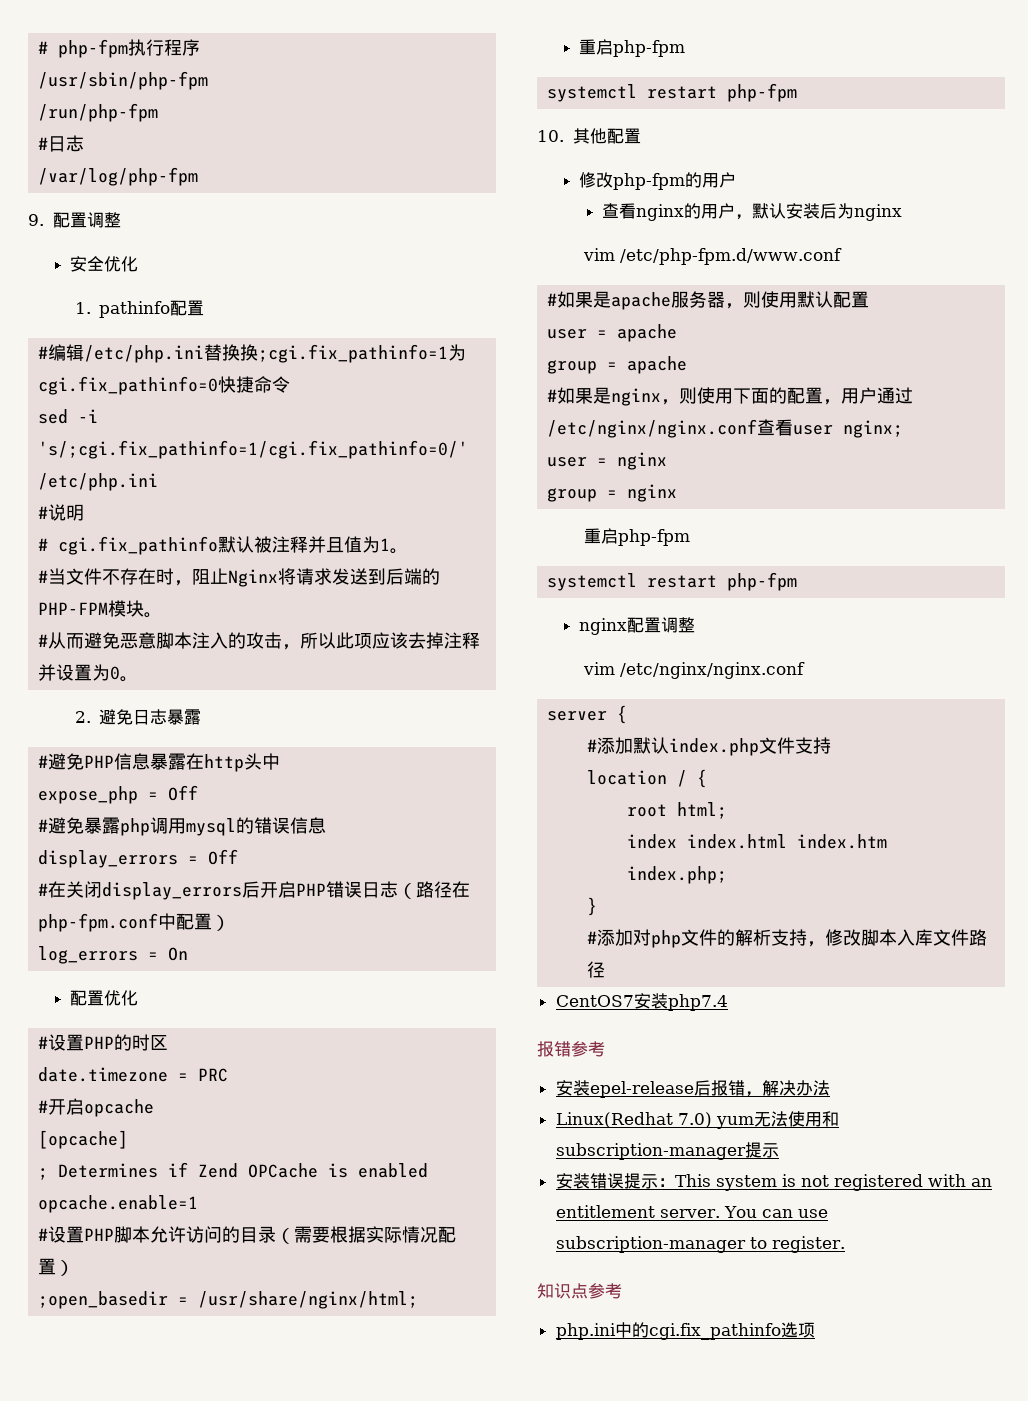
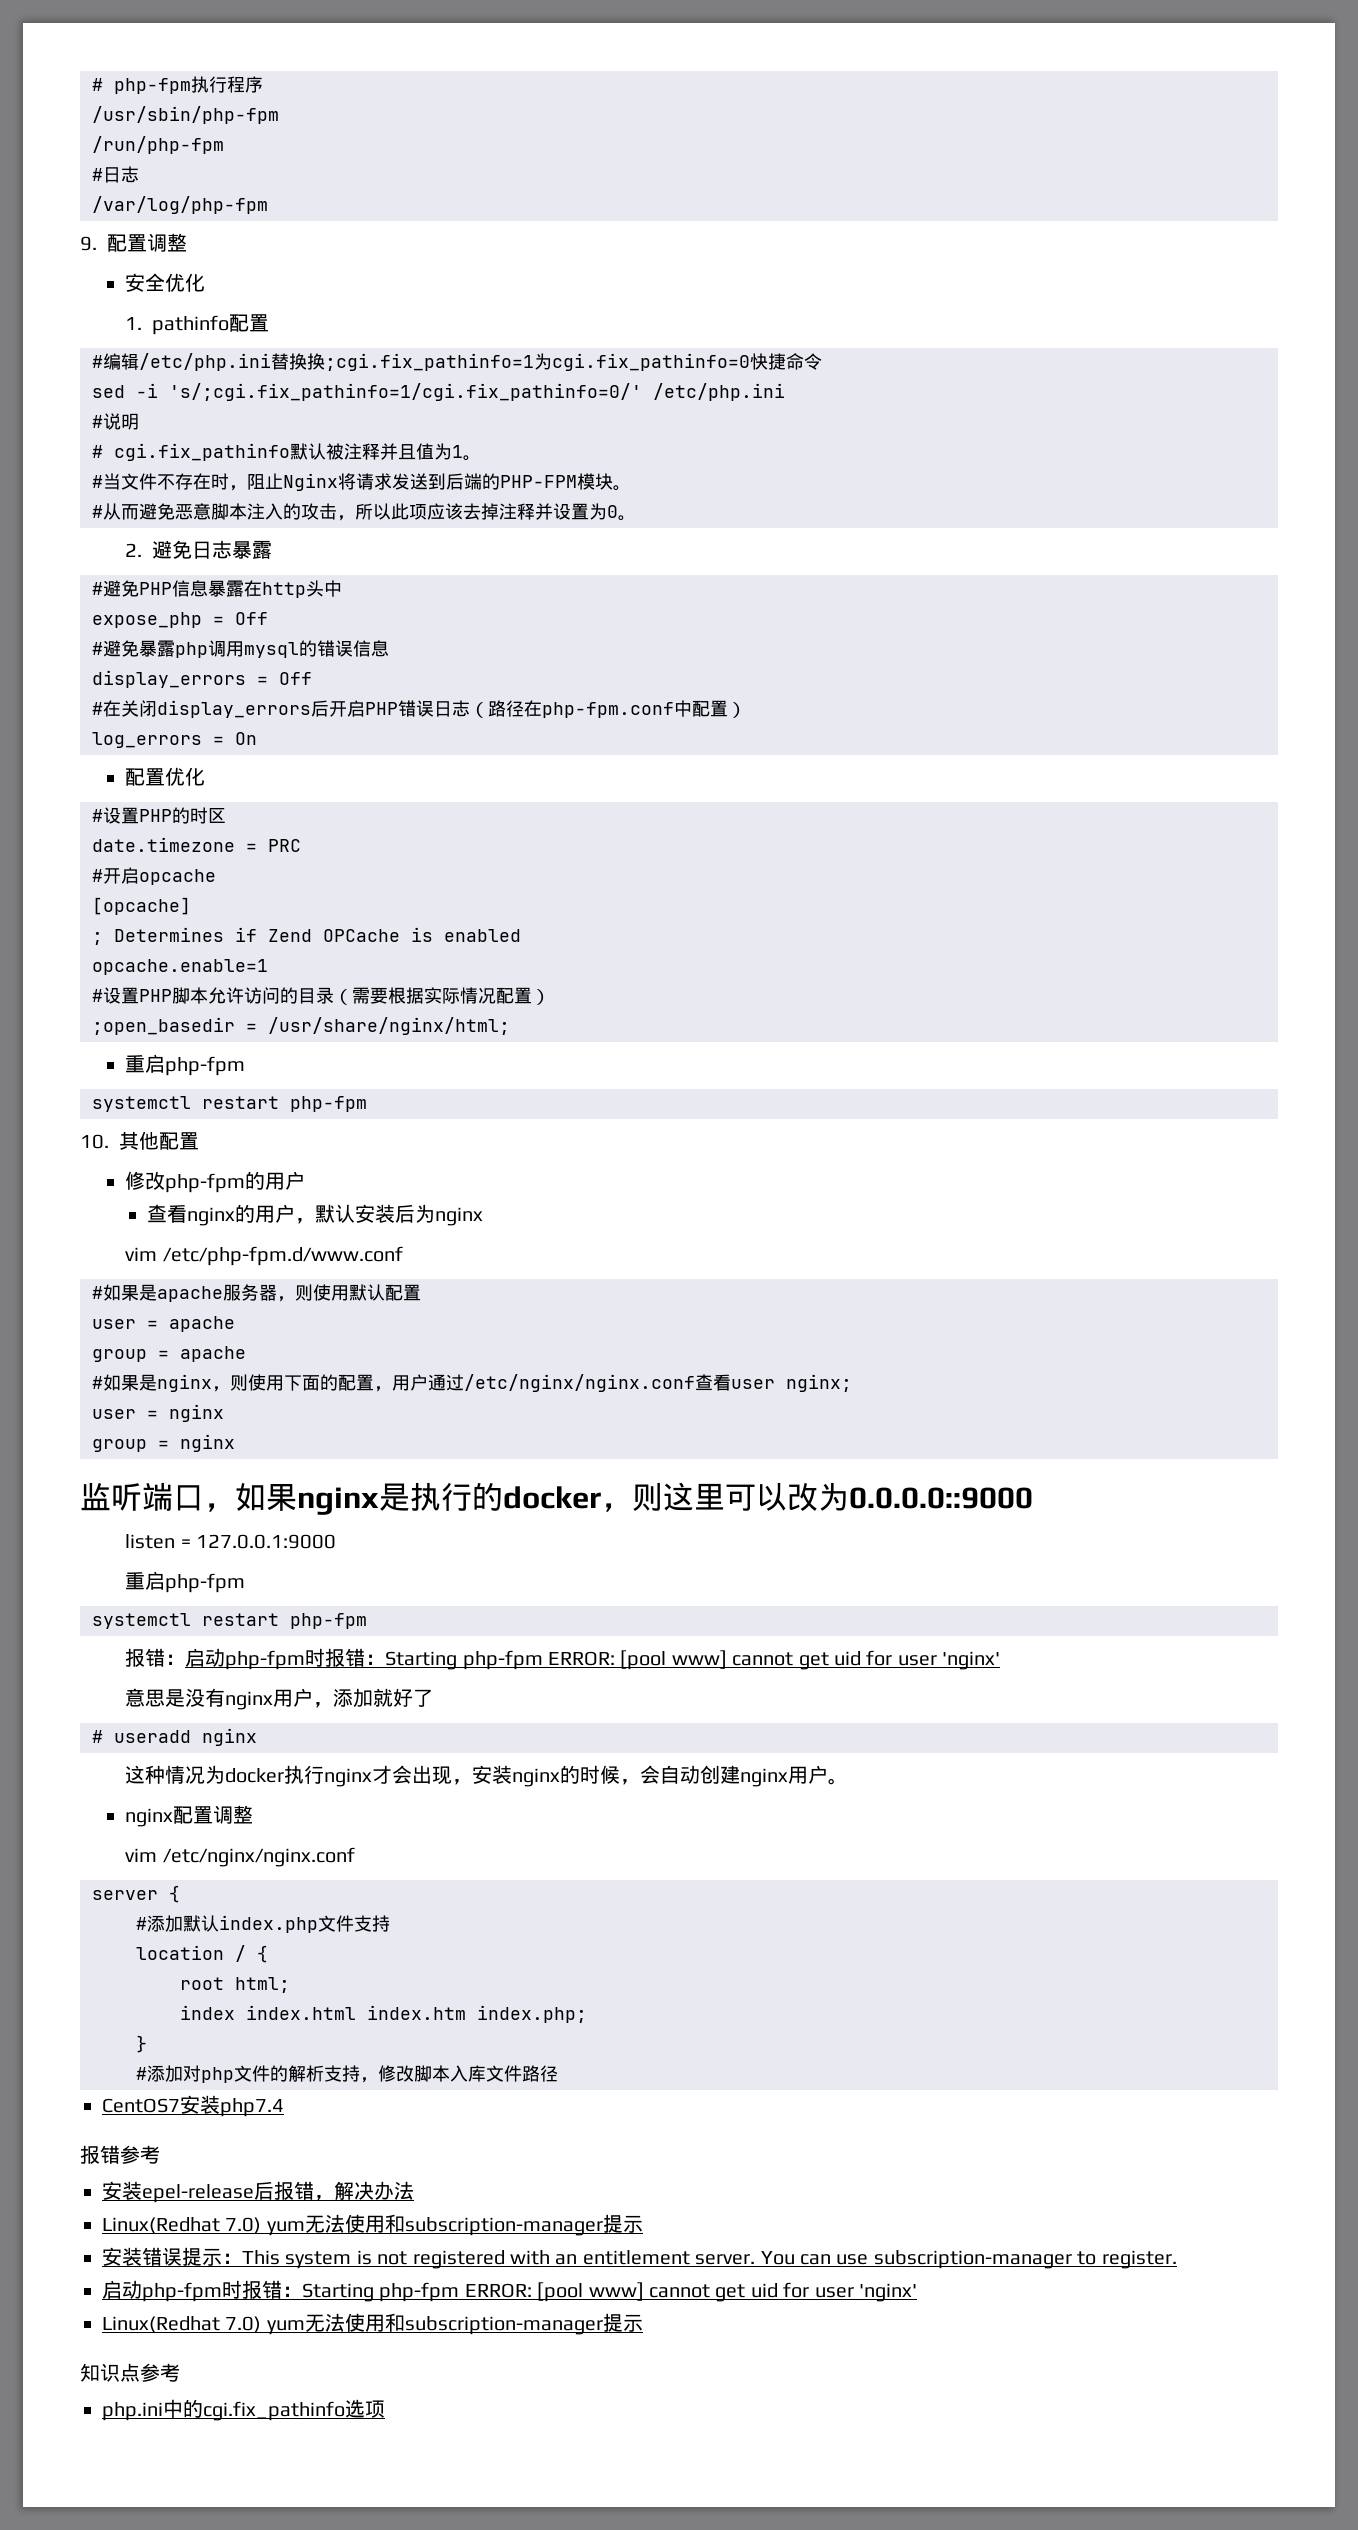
[583,528,690,546] [547,572,798,591] // 重启php-fpm // systemctl restart php-fpm -> [80,1482,1033,1515] [125,1534,337,1549] [125,1571,246,1593] [92,1613,367,1629] [125,1648,1001,1670] [125,1688,434,1710] [92,1728,257,1746] [125,1765,849,1787] // 监听端口，如果nginx是执行的docker，则这里可以改为0.0.0.0::9000 // listen = 127.0.0.1:9000 // 重启php-fpm // systemctl restart php-fpm // 报错：启动php-fpm时报错：Starting php-fpm ERROR: [pool www] cannot get uid for user 'nginx' // 意思是没有nginx用户，添加就好了 // # useradd nginx // 这种情况为docker执行nginx才会出现，安装nginx的时候，会自动创建nginx用户。
(845, 1244) none -> [102,2280,917,2302] [102,2313,643,2335] // 启动php-fpm时报错：Starting php-fpm ERROR: [pool www] cannot get uid for user 'nginx' // Linux(Redhat 7.0) yum无法使用和subscription-manager提示

